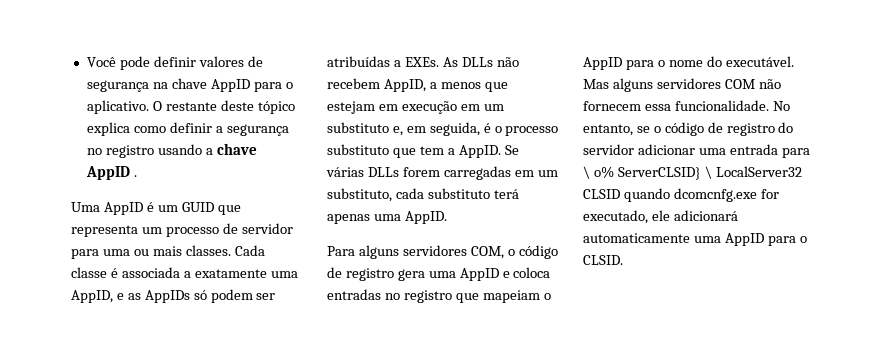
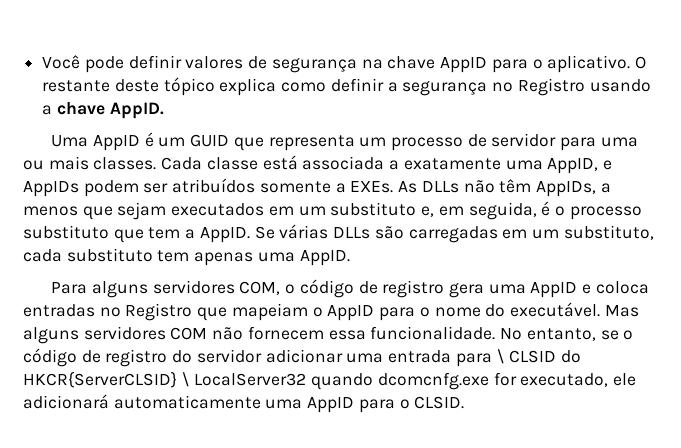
[105,145,154,158] registro -> [517,78,585,96] Registro
[85,166,137,180] AppID . -> [109,102,164,119] AppID.
[110,268,118,278] é -> [262,155,298,170] está
[127,289,276,303] [327,56,390,67] as AppIDs só podem ser atribuídas -> [23,178,331,197] AppIDs podem ser atribuídos somente
[327,78,426,92] recebem AppID, -> [499,179,596,197] têm AppIDs,
[327,101,457,114] estejam em execução -> [117,202,265,220] sejam executados
[402,167,440,177] forem -> [374,226,404,239] são
[493,189,519,199] terá -> [157,250,190,262] tem
[403,290,452,303] registro -> [125,303,193,321] Registro
[593,166,701,180] o% ServerCLSID} -> [509,350,581,363] [23,371,177,388] CLSID do HKCR{ServerCLSID}
[583,189,620,199] CLSID -> (307, 379) none

